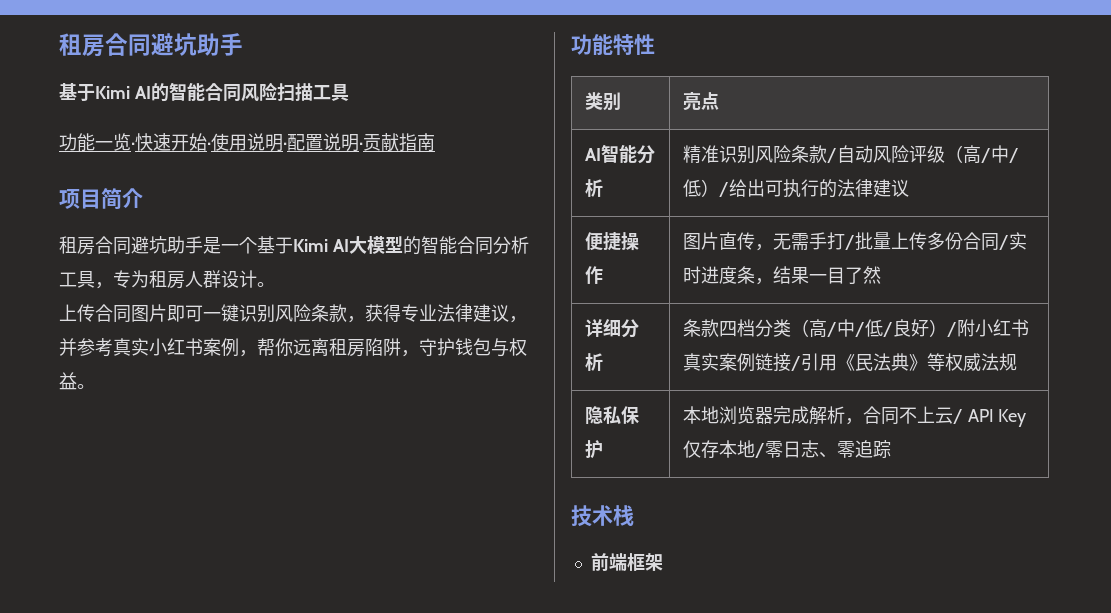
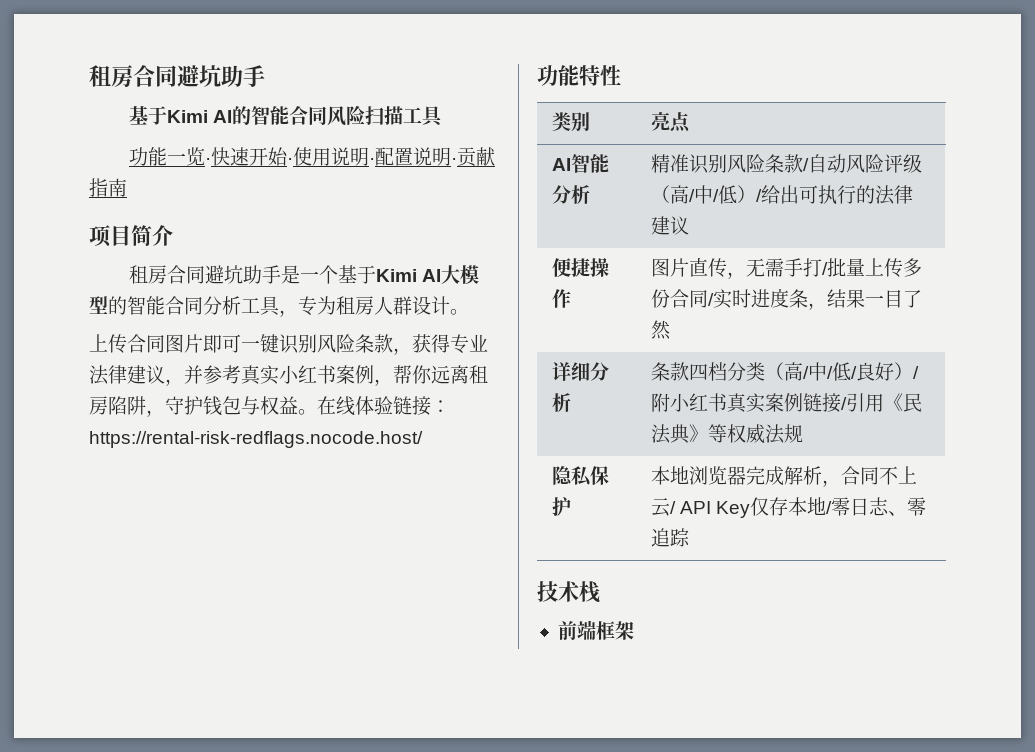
(95, 386) none -> [317,396,450,416] [89,431,423,448] 在线体验链接：https://rental-risk-redflags.nocode.host/

